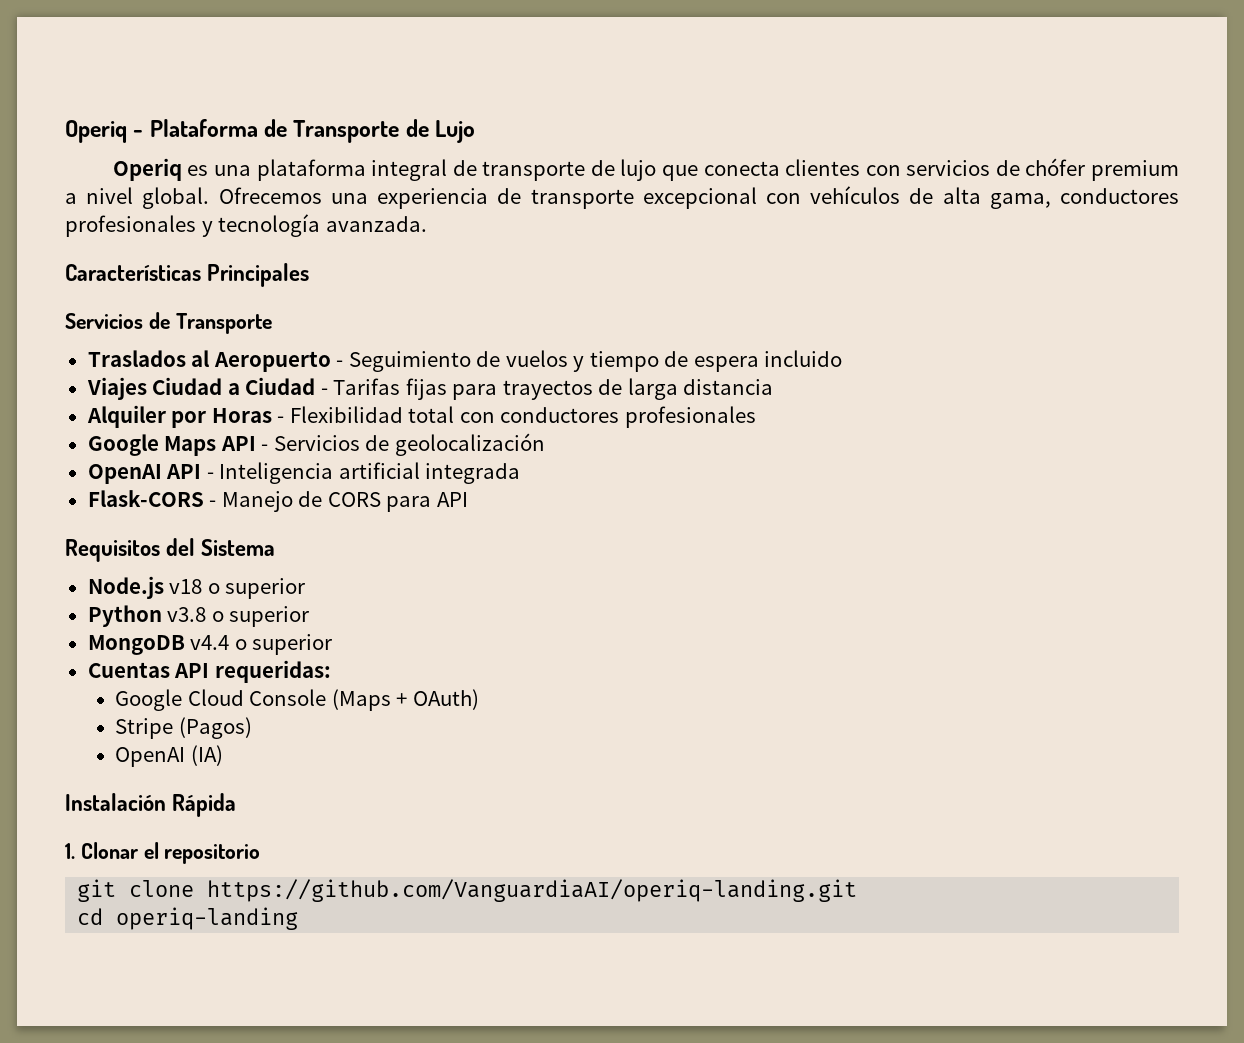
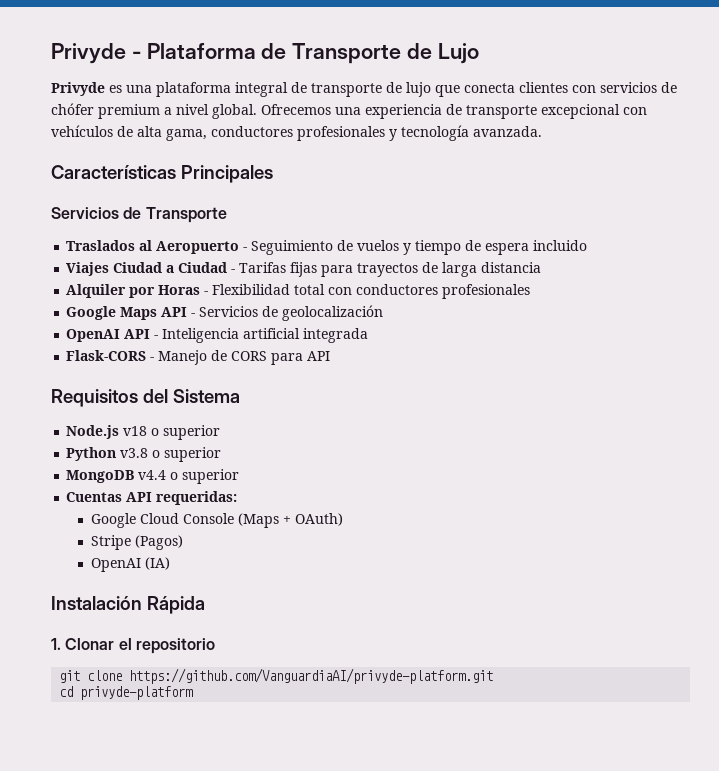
[65,120,127,143] Operiq -> [51,43,126,64] Privyde
[112,158,182,181] Operiq -> [51,82,105,96] Privyde
[207,879,858,902] https://github.com/VanguardiaAI/operiq-landing.git -> [129,668,494,684] https://github.com/VanguardiaAI/privyde-platform.git
[116,907,299,930] operiq-landing -> [80,686,194,700] privyde-platform

